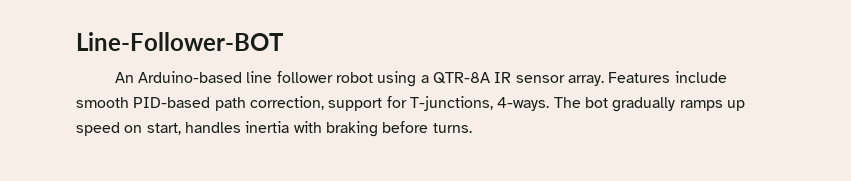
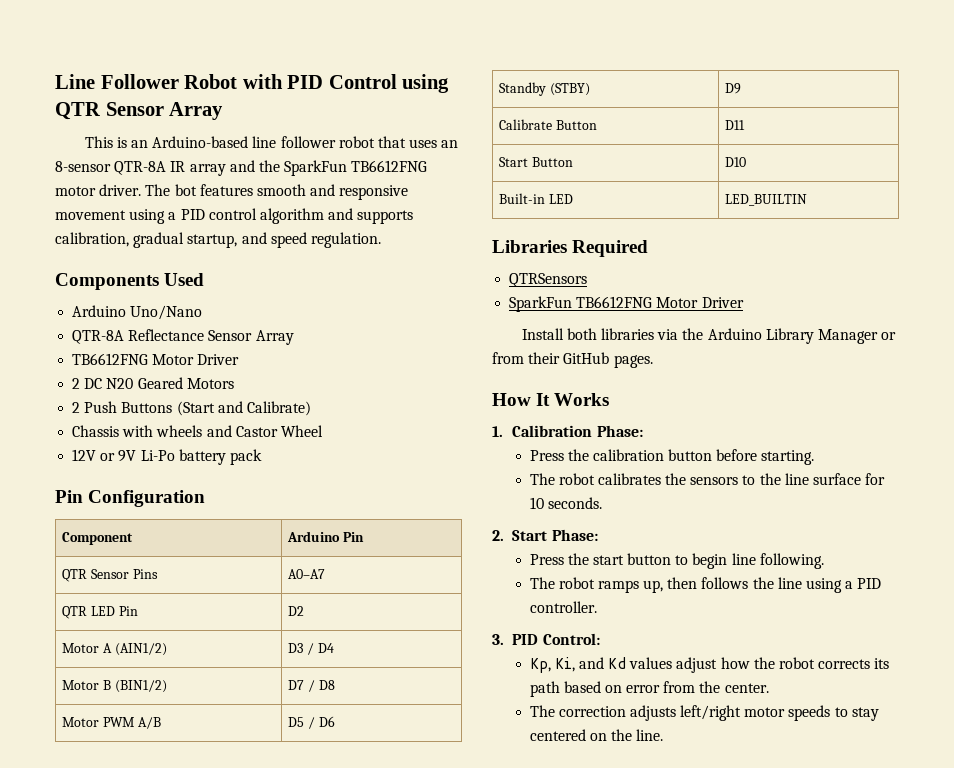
[76,32,284,51] [114,71,727,87] [76,96,745,112] [76,121,472,137] Line-Follower-BOT // An Arduino-based line follower robot using a QTR-8A IR sensor array. Features include smooth PID-based path correction, support for T-junctions, 4-ways. The bot gradually ramps up speed on start, handles inertia with braking before turns. -> [55,74,450,93] [55,102,224,120] [84,136,459,148] [55,160,428,176] [55,184,409,200] [55,208,414,224] [55,232,381,248] [55,273,205,290] [72,305,203,320] [72,329,294,345] [72,353,240,365] [72,377,234,389] [72,401,311,416] [72,425,323,437] [72,449,262,465] [55,490,206,507] [62,532,134,545] [287,531,364,542] [62,569,158,582] [288,569,326,579] [62,606,138,619] [288,606,305,616] [62,643,167,656] [288,643,334,655] [62,680,167,693] [288,680,335,692] [62,717,161,729] [288,716,335,729] [499,82,590,96] [725,83,742,94] [499,119,597,130] [725,120,746,130] [499,157,573,167] [725,157,747,167] [499,193,573,204] [725,194,808,206] [492,240,649,257] [509,273,588,287] [509,296,744,312] [521,328,897,344] [492,352,653,368] [492,393,610,406] [492,425,643,437] [529,449,815,465] [529,473,886,485] [529,497,602,509] [492,529,598,541] [529,553,824,569] [529,577,882,593] [529,601,597,613] [492,633,600,645] [529,657,890,673] [529,681,769,697] [529,705,879,721] [529,729,664,741] Line Follower Robot with PID Control using QTR Sensor Array // This is an Arduino-based line follower robot that uses an 8-sensor QTR-8A IR array and the SparkFun TB6612FNG motor driver. The bot features smooth and responsive movement using a PID control algorithm and supports calibration, gradual startup, and speed regulation. // Components Used // Arduino Uno/Nano // QTR-8A Reflectance Sensor Array // TB6612FNG Motor Driver // 2 DC N20 Geared Motors // 2 Push Buttons (Start and Calibrate) // Chassis with wheels and Castor Wheel // 12V or 9V Li-Po battery pack // Pin Configuration // Component | Arduino Pin // QTR Sensor Pins | A0–A7 // QTR LED Pin | D2 // Motor A (AIN1/2) | D3 / D4 // Motor B (BIN1/2) | D7 / D8 // Motor PWM A/B | D5 / D6 // Standby (STBY) | D9 // Calibrate Button | D11 // Start Button | D10 // Built-in LED | LED_BUILTIN // Libraries Required // QTRSensors // SparkFun TB6612FNG Motor Driver // Install both libraries via the Arduino Library Manager or from their GitHub pages. // How It Works // 1. Calibration Phase: // Press the calibration button before starting. // The robot calibrates the sensors to the line surface for 10 seconds. // 2. Start Phase: // Press the start button to begin line following. // The robot ramps up, then follows the line using a PID controller. // 3. PID Control: // Kp, Ki, and Kd values adjust how the robot corrects its path based on error from the center. // The correction adjusts left/right motor speeds to stay centered on the line.

